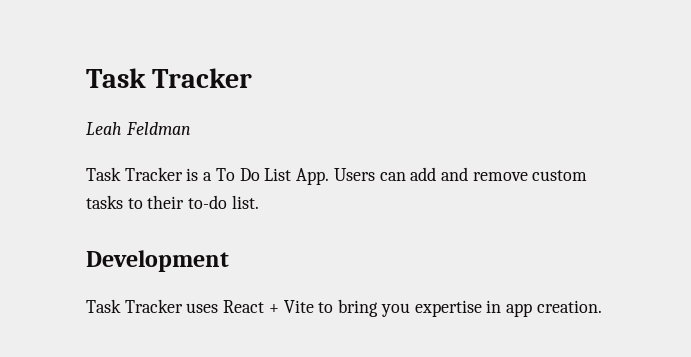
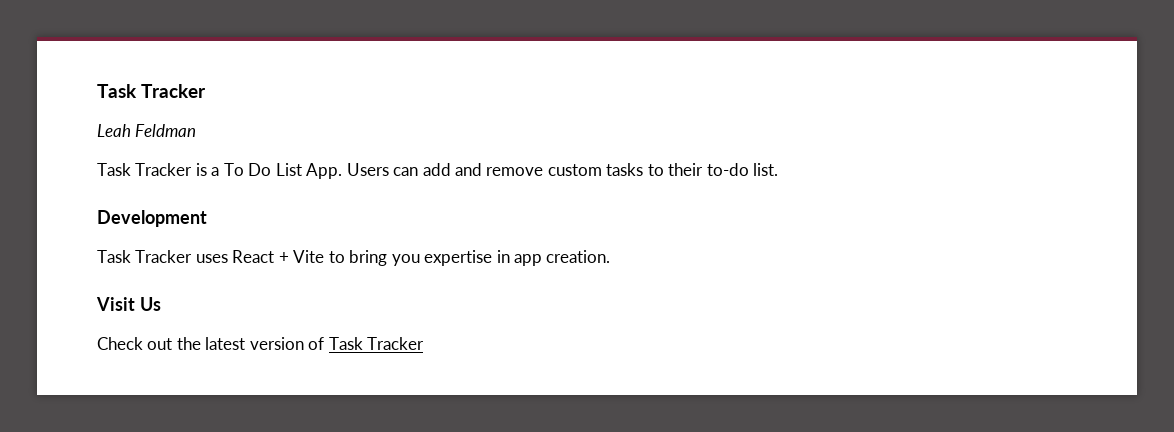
(602, 306) none -> [96,297,161,311] [97,337,425,350] // Visit Us // Check out the latest version of Task Tracker

